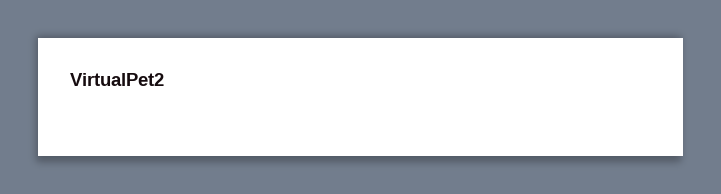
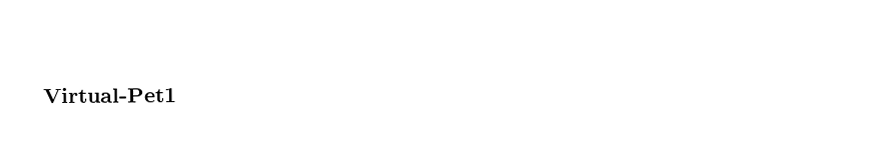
[70,73,164,86] VirtualPet2 -> [43,87,177,104] Virtual-Pet1

